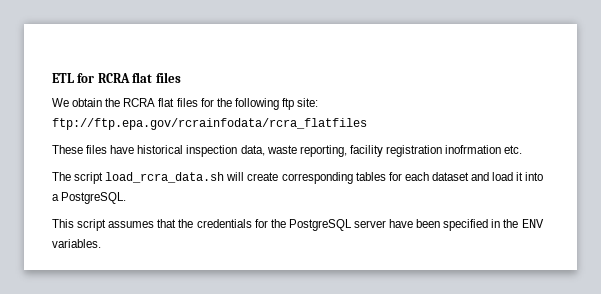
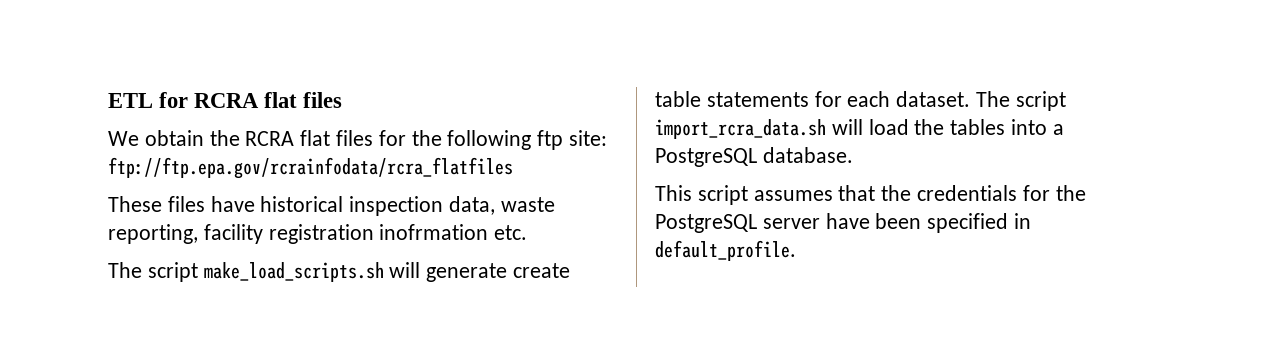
[105,172,544,184] [52,192,127,204] load_rcra_data.sh will create corresponding tables for each dataset and load it into a PostgreSQL. -> [203,262,571,282] [655,91,1066,111] [655,119,1064,139] [655,147,853,167] make_load_scripts.sh will generate create table statements for each dataset. The script import_rcra_data.sh will load the tables into a PostgreSQL database.
[503,219,544,228] [52,239,101,248] the ENV variables. -> [655,240,796,261] default_profile.

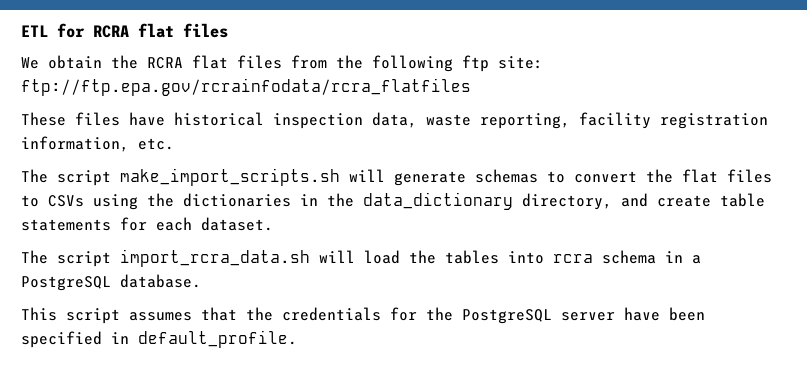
[378,130,406,146] for -> [291,55,327,69] from
[379,224,489,240] inofrmation -> [21,136,129,152] information,
[203,262,384,282] make_load_scripts.sh -> [120,168,340,186] make_import_scripts.sh
(508, 272) none -> [475,169,772,183] [21,192,648,210] schemas to convert the flat files to CSVs using the dictionaries in the data_dictionary directory, and
(971, 99) none -> (273, 224) //
(1048, 127) none -> [553,250,683,264] rcra schema in

